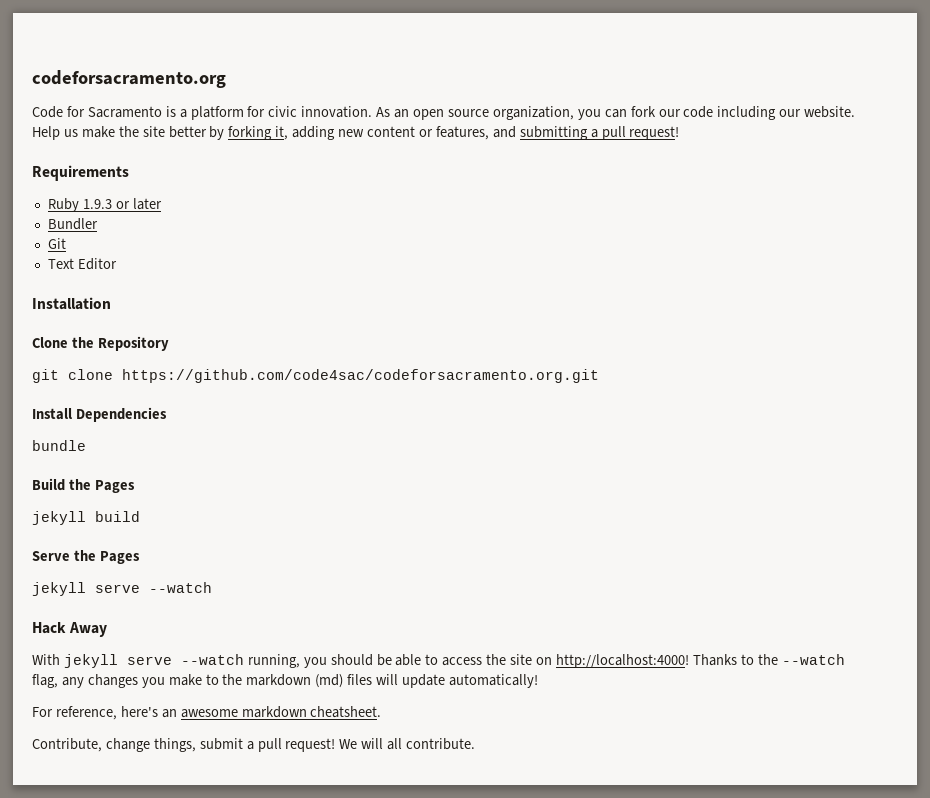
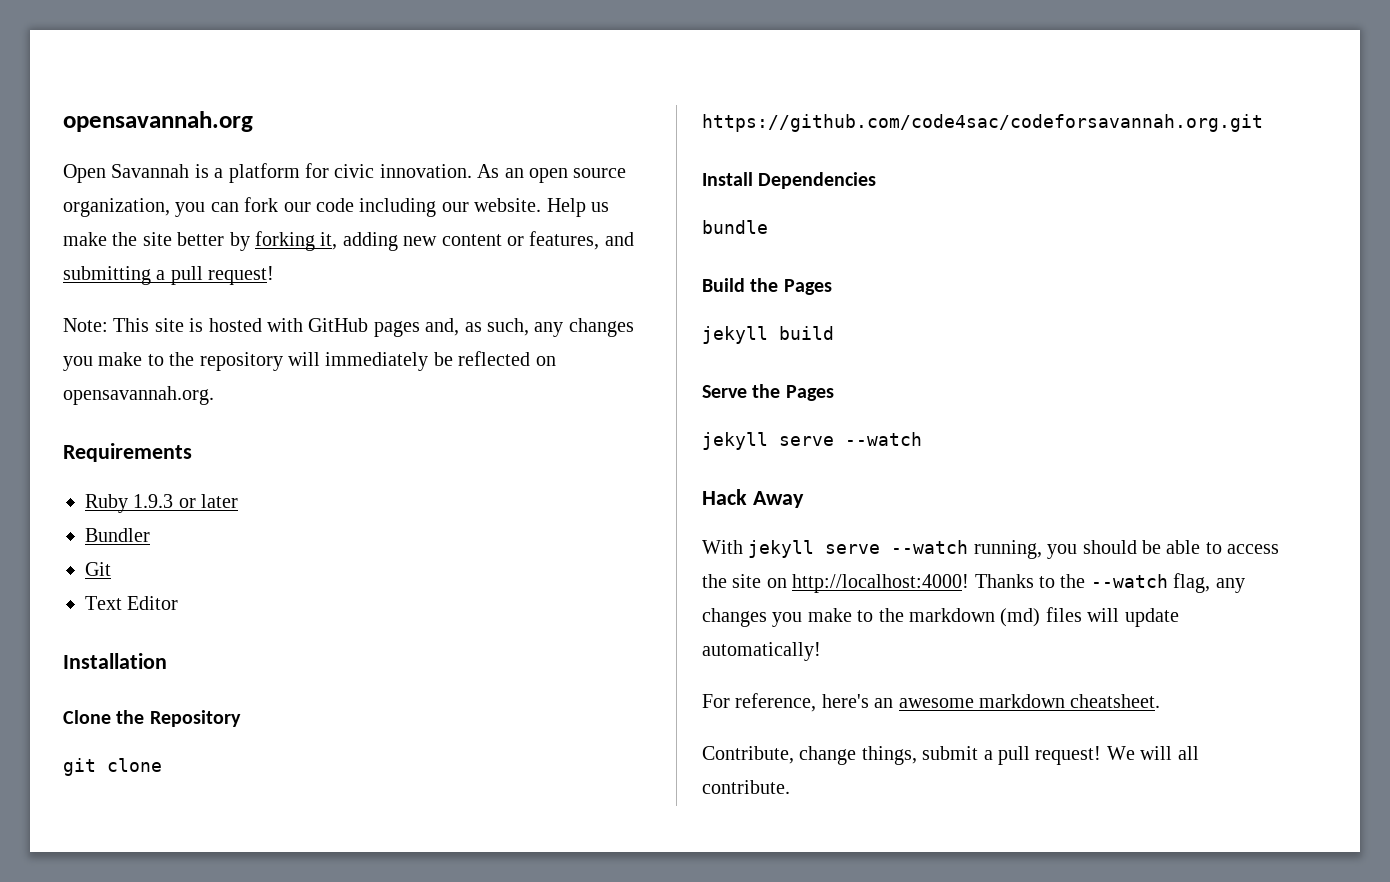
[32,70,226,88] [32,106,162,118] codeforsacramento.org // Code for Sacramento -> [63,111,253,132] [63,164,190,183] opensavannah.org // Open Savannah
(680, 133) none -> [63,318,634,337] [63,351,556,371] [63,386,214,405] // Note: This site is hosted with GitHub pages and, as such, any changes you make to the repository will immediately be reflected on opensavannah.org.
[122,369,599,383] https://github.com/code4sac/codeforsacramento.org.git -> [702,114,1263,132] https://github.com/code4sac/codeforsavannah.org.git

